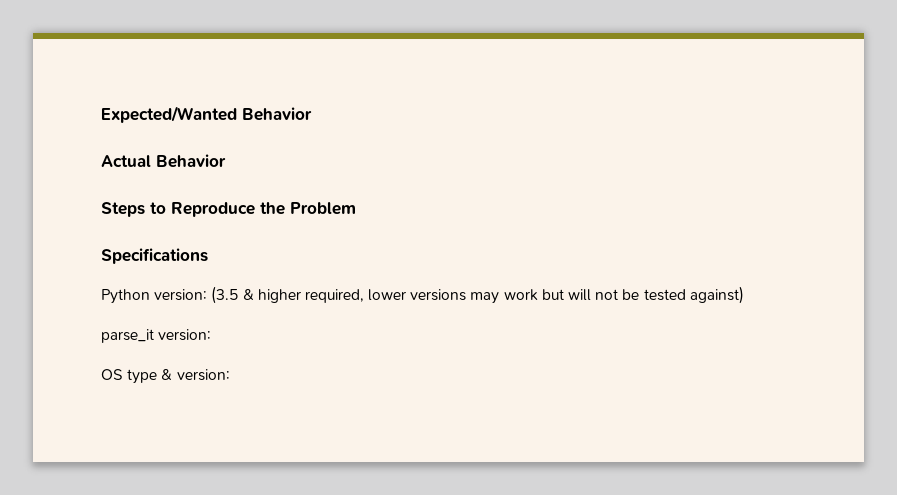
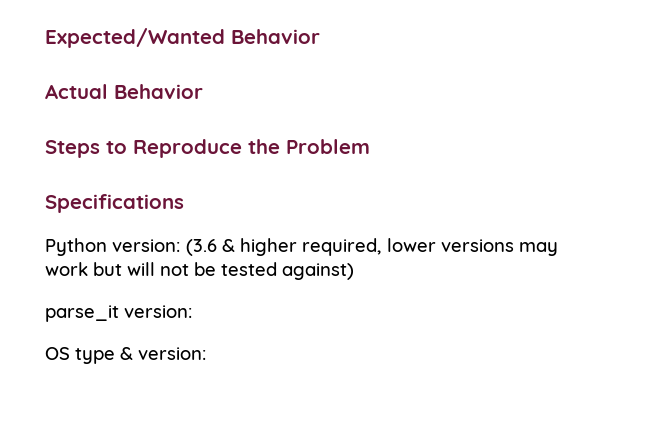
[211,286,239,304] (3.5 -> [185,239,217,256] (3.6

